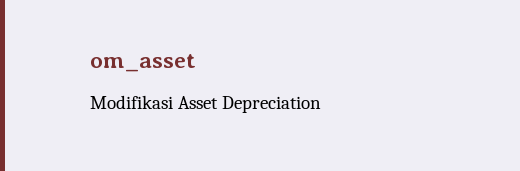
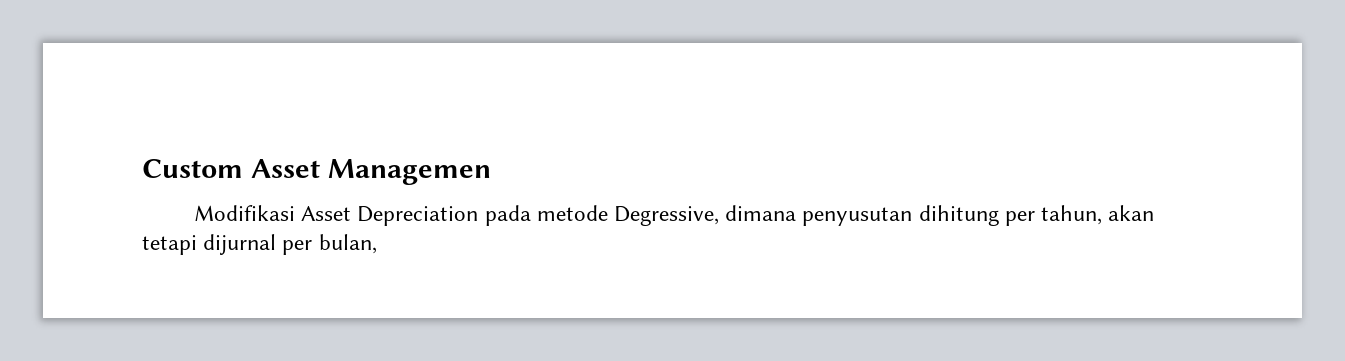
[90,54,196,72] om_asset -> [142,159,491,185] Custom Asset Managemen
(322, 104) none -> [484,205,1155,226] [142,234,377,255] pada metode Degressive, dimana penyusutan dihitung per tahun, akan tetapi dijurnal per bulan,

